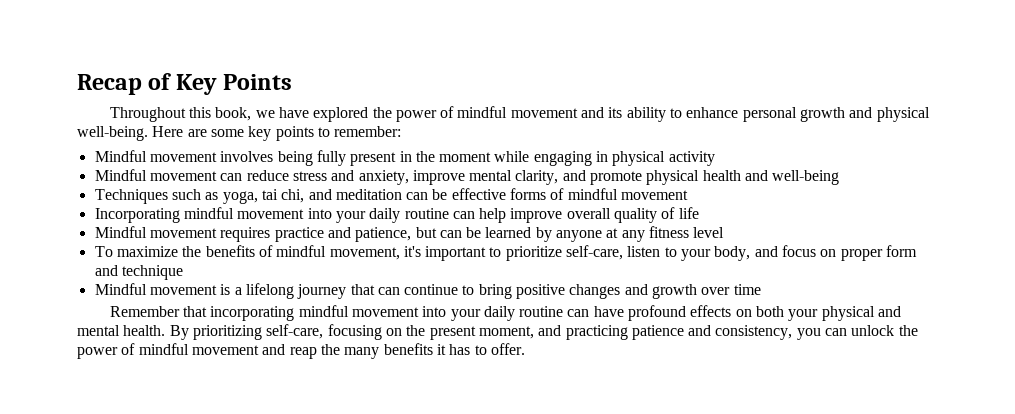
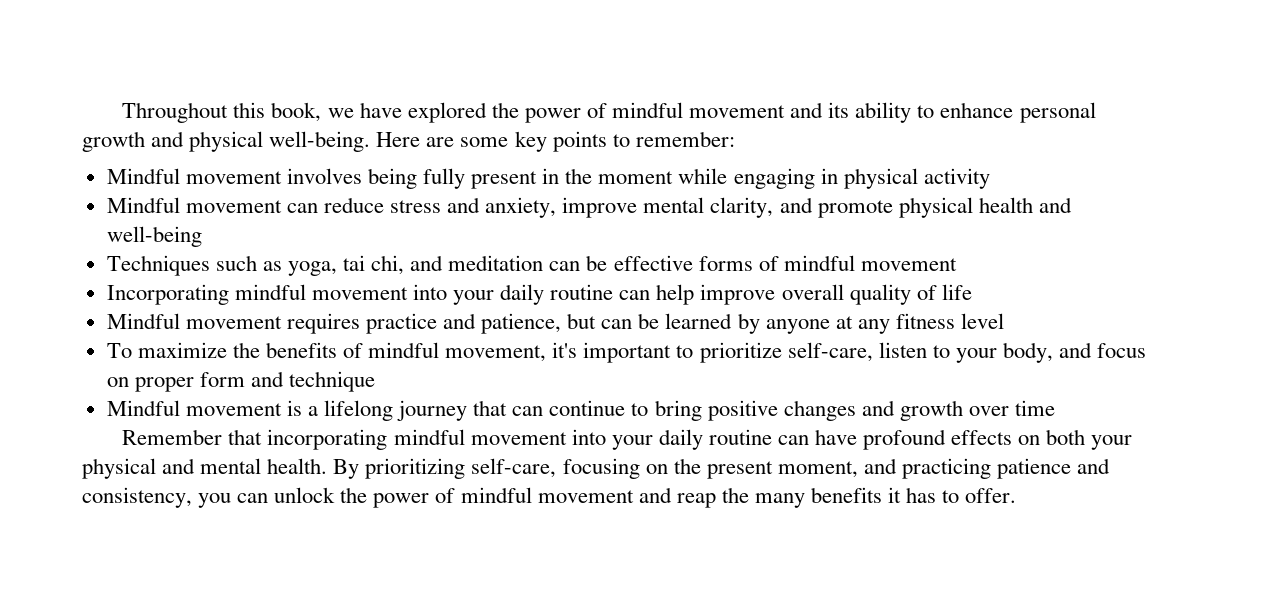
[77,73,293,95] Recap of Key Points // -> (122, 112) none

